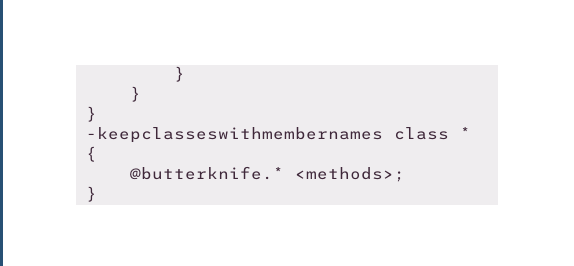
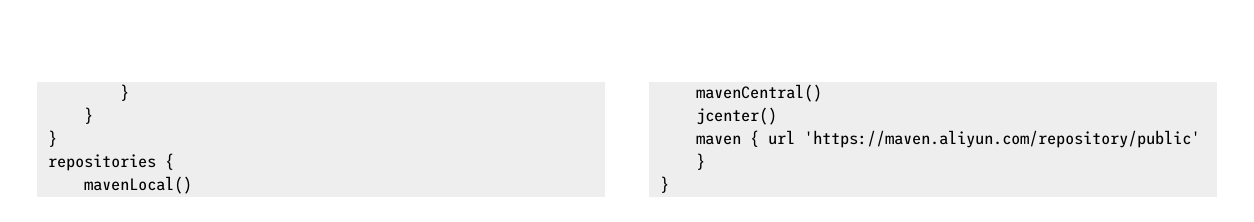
[85,127,471,143] [85,146,97,162] [129,166,405,182] -keepclasseswithmembernames class * { // @butterknife.* <methods>; -> [47,153,174,171] [83,176,192,194] [695,84,822,102] [695,107,777,125] [695,130,1200,148] [695,153,705,170] repositories { // mavenLocal() // mavenCentral() // jcenter() // maven { url 'https://maven.aliyun.com/repository/public' }

